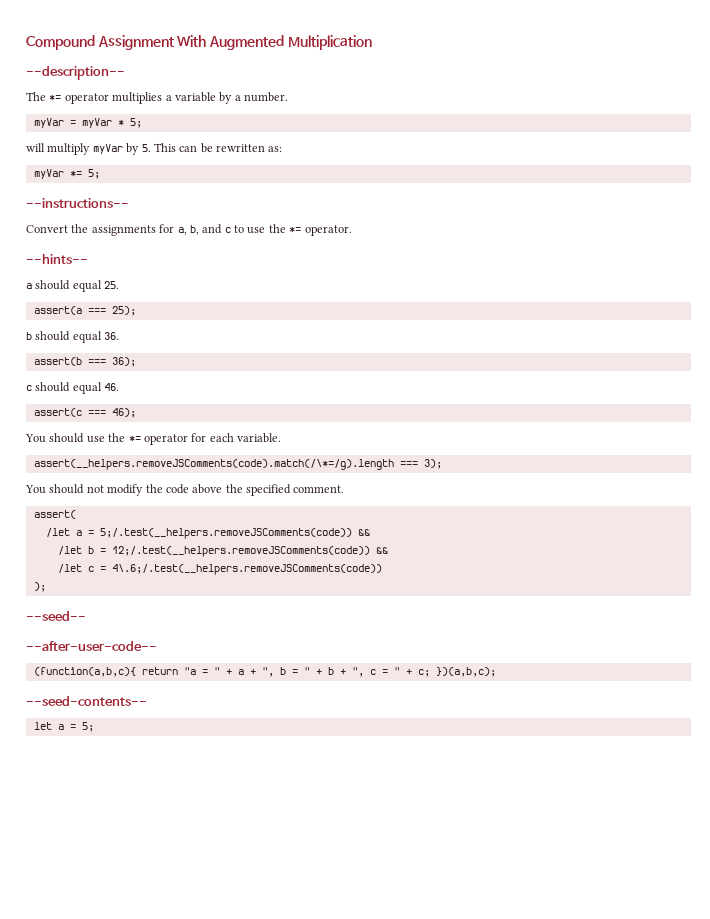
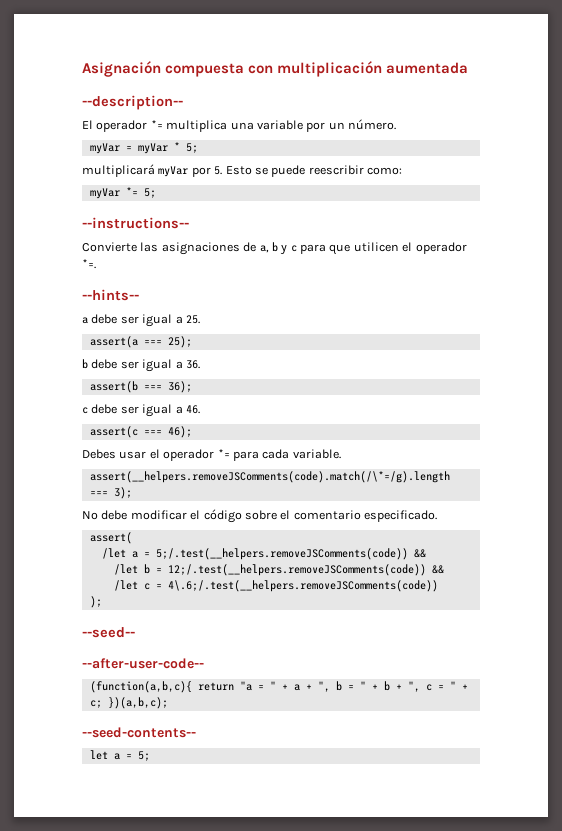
[26,35,372,50] [26,66,125,80] [26,92,288,104] Compound Assignment With Augmented Multiplication // --description-- // The *= operator multiplies a variable by a number. -> [82,61,469,77] [82,95,183,110] [82,119,396,132] Asignación compuesta con multiplicación aumentada // --description-- // El operador *= multiplica una variable por un número.
[26,143,283,155] [33,169,100,179] [26,198,129,208] [26,224,352,236] [26,254,88,264] [26,280,102,292] will multiply myVar by 5. This can be rewritten as: // myVar *= 5; // --instructions-- // Convert the assignments for a, b, and c to use the *= operator. // --hints-- // a should equal -> [82,164,402,177] [89,187,156,199] [82,217,189,229] [82,242,467,255] [82,259,96,269] [82,289,139,301] [82,314,183,327] multiplicará myVar por 5. Esto se puede reescribir como: // myVar *= 5; // --instructions-- // Convierte las asignaciones de a, b y c para que utilicen el operador *=. // --hints-- // a debe ser igual a
[35,331,102,343] should equal -> [91,359,183,372] debe ser igual a
[35,382,102,394] should equal -> [91,404,183,417] debe ser igual a
[25,433,281,445] [33,459,442,470] [25,484,345,496] You should use the *= operator for each variable. // assert(__helpers.removeJSComments(code).match(/\*=/g).length === 3); // You should not modify the code above the specified comment. -> [82,449,341,461] [89,471,450,483] [89,487,132,499] [82,509,437,523] Debes usar el operador *= para cada variable. // assert(__helpers.removeJSComments(code).match(/\*=/g).length === 3); // No debe modificar el código sobre el comentario especificado.

